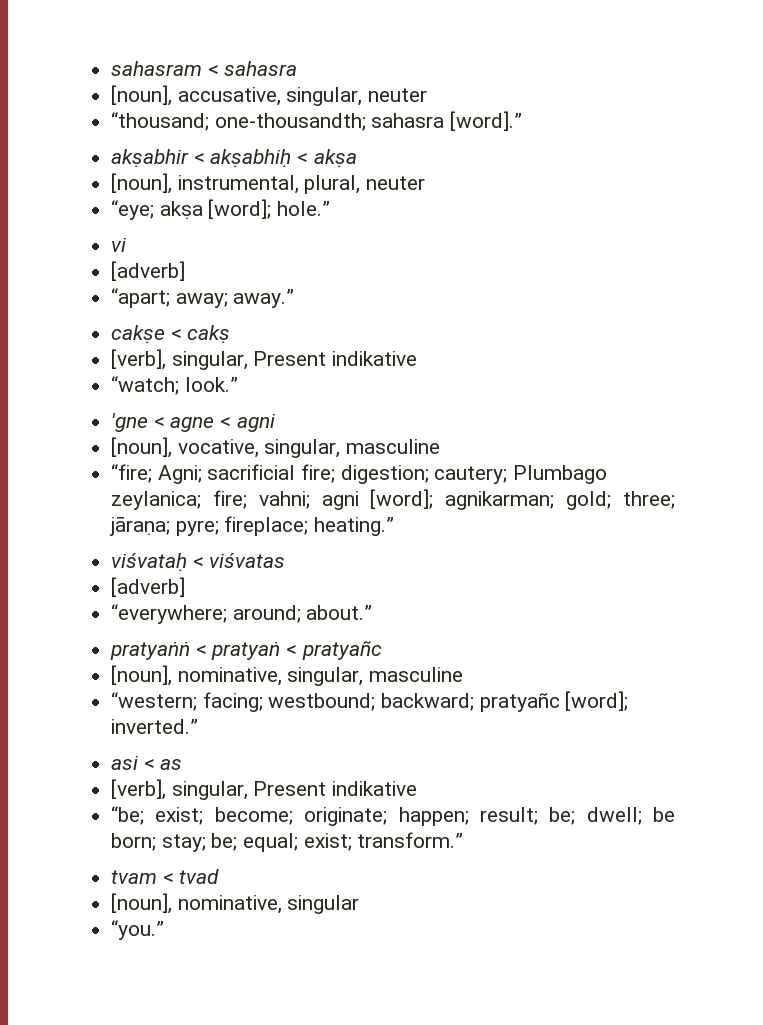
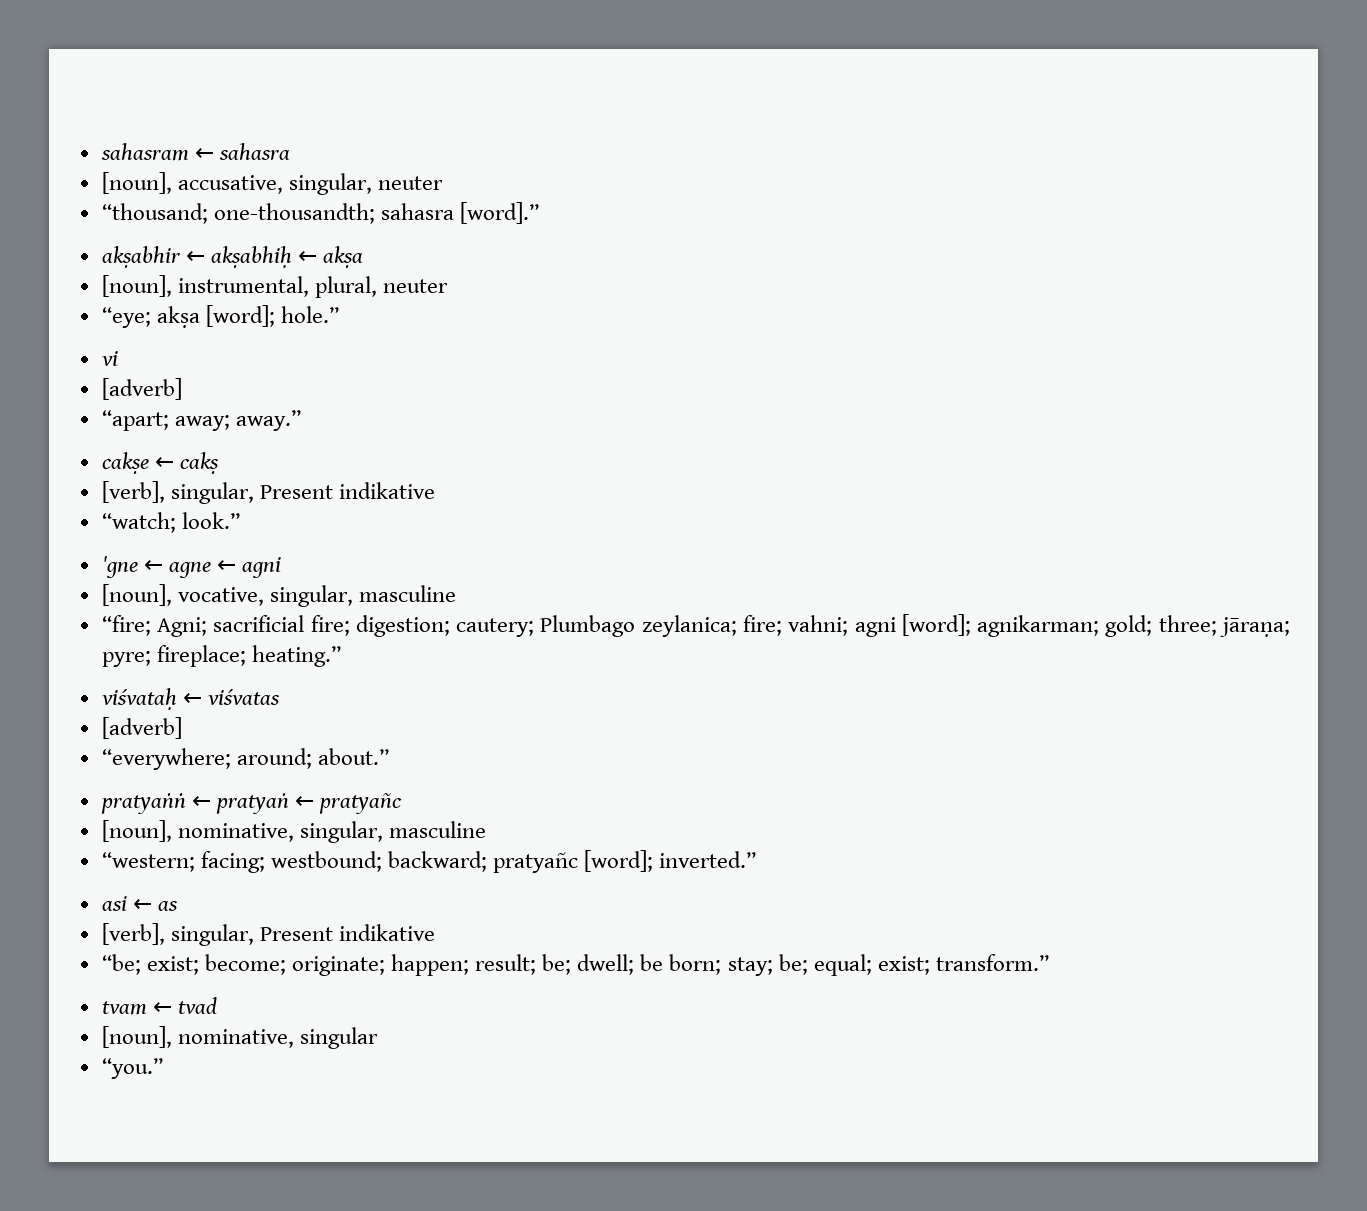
[207,65,219,76] < -> [194,148,214,160] ←
[193,149,309,167] < akṣabhiḥ < -> [185,246,317,268] ← akṣabhiḥ ←
[170,329,182,340] < -> [154,457,174,469] ←
[153,417,232,432] < agne < -> [143,560,236,578] ← agne ←
[192,557,204,568] < -> [182,693,202,705] ←
[195,642,298,660] < pratyaṅ < -> [191,793,314,814] ← pratyaṅ ←
[143,759,155,770] < -> [132,899,152,911] ←
[162,873,174,884] < -> [152,1002,172,1014] ←

